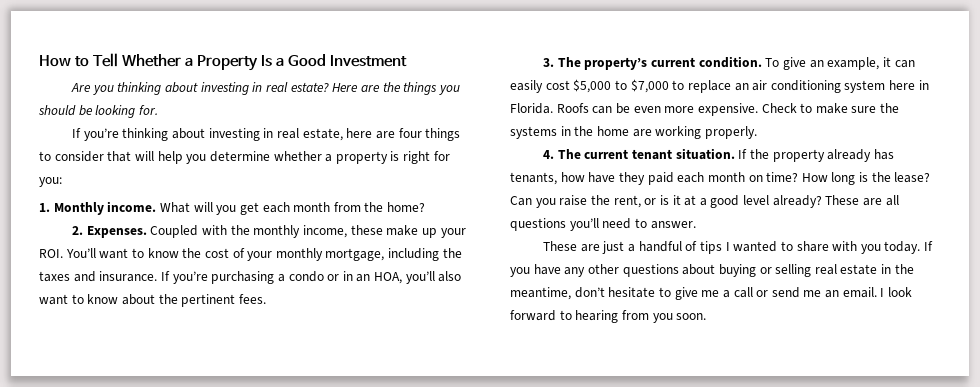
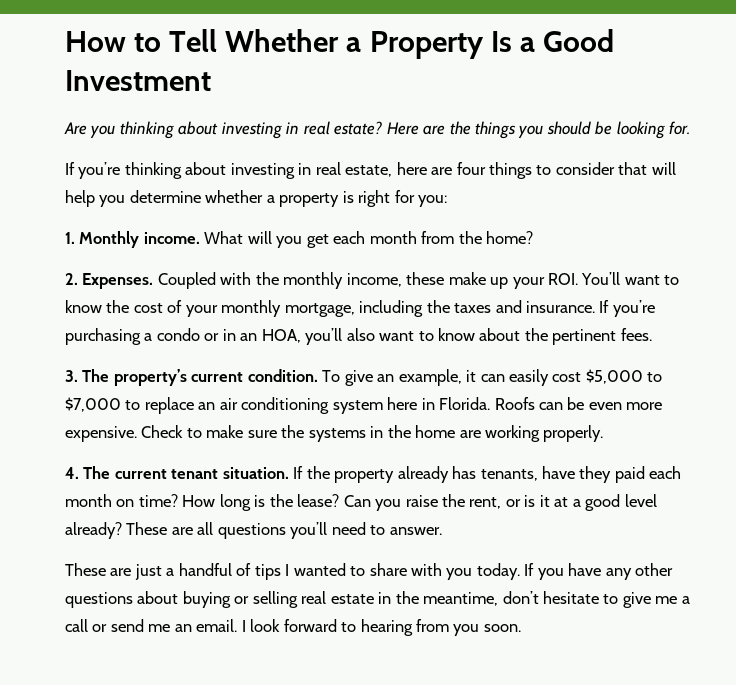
[560,172,585,182] how -> (538, 475) none

